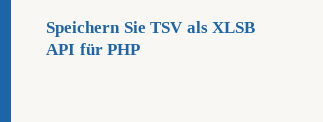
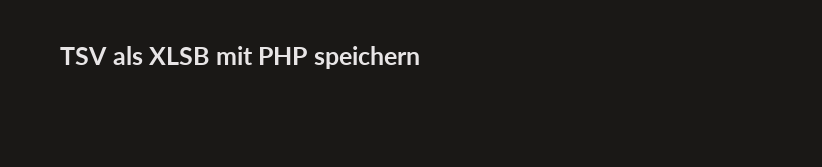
[46,21,146,37] Speichern Sie -> (60, 56) none
[46,43,141,55] API für PHP -> [215,46,421,69] mit PHP speichern

